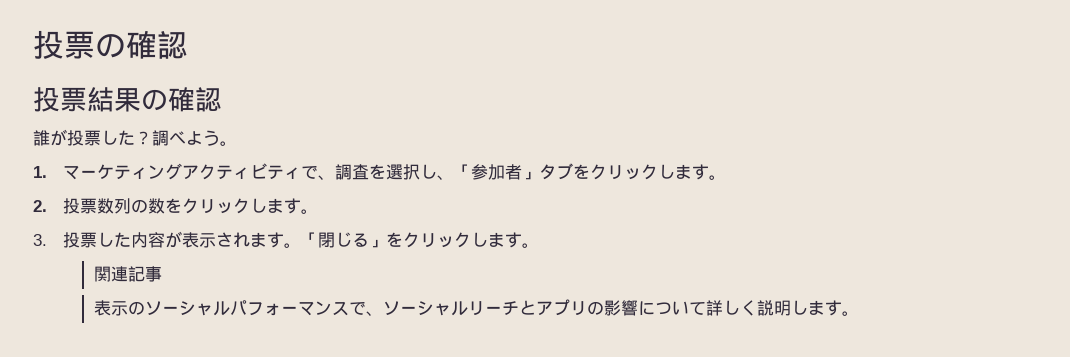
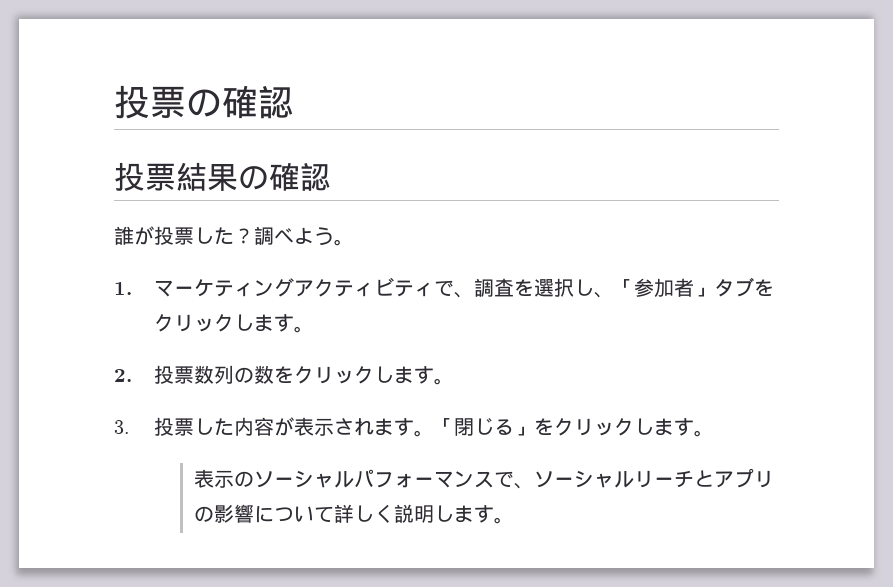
[93,266,162,282] // 関連記事 -> (714, 433) none

